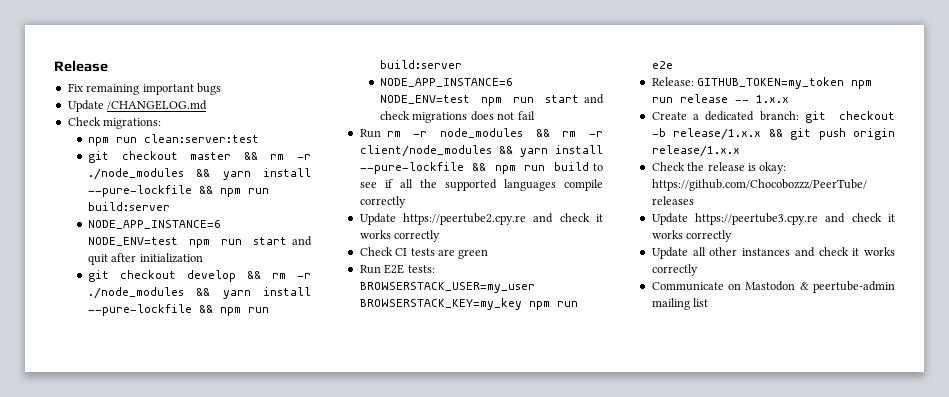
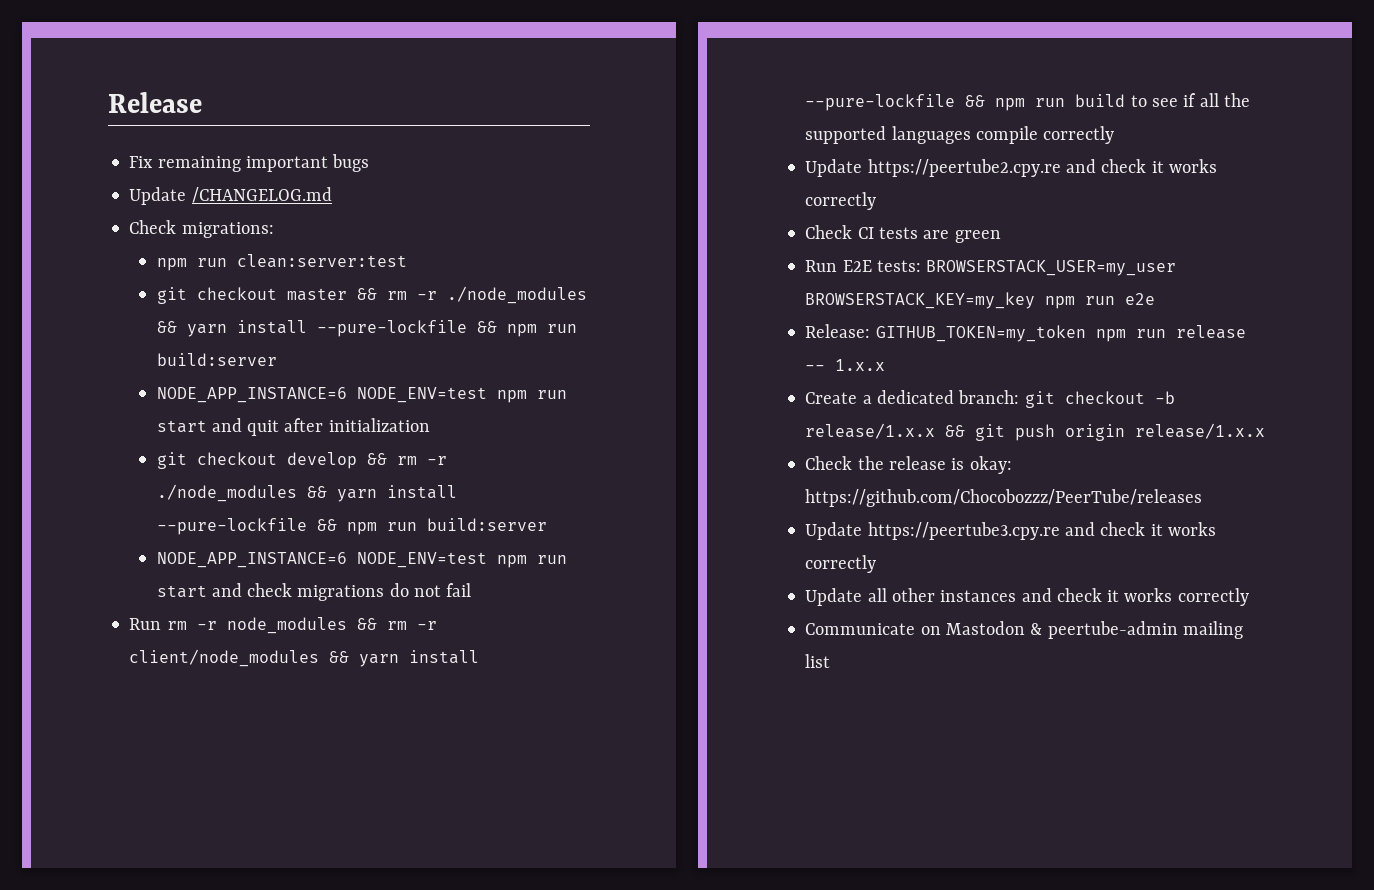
[470,111,494,121] does -> [389,583,409,597] do

